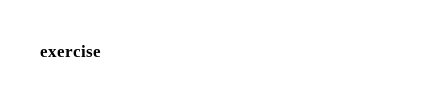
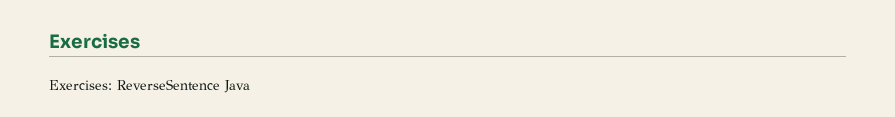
[40,45,101,57] exercise -> [49,33,140,49] [49,79,250,93] Exercises // Exercises: ReverseSentence Java

